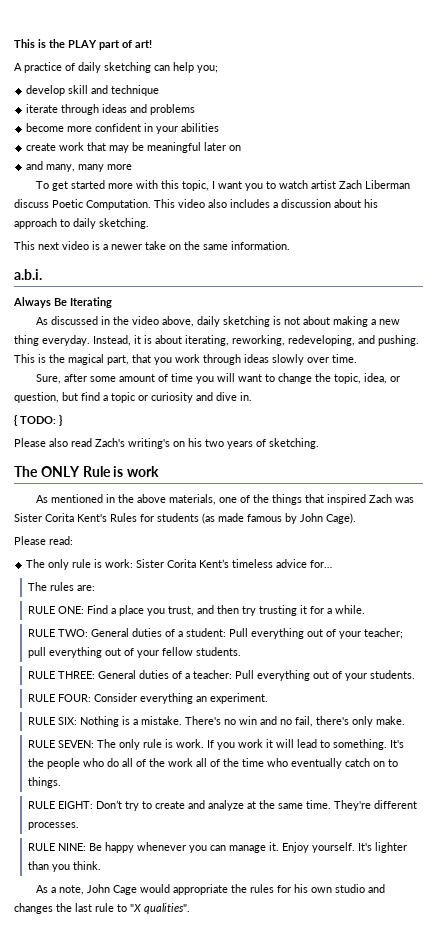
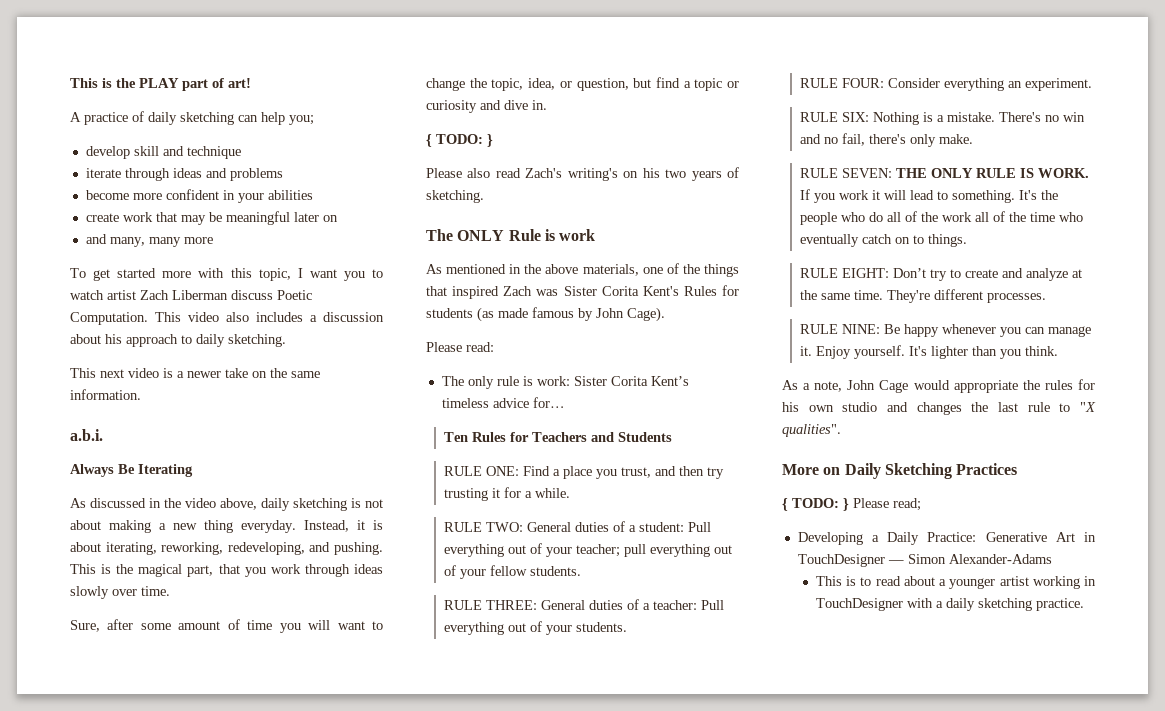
[28,582,96,591] The rules are: -> [444,432,673,442] Ten Rules for Teachers and Students
[97,739,205,750] The only rule is work. -> [896,168,1090,178] THE ONLY RULE IS WORK.
(190, 908) none -> [782,463,1018,479] [782,498,921,511] [797,532,1096,545] [797,554,1052,567] [816,576,1096,589] [816,598,1085,611] // More on Daily Sketching Practices // { TODO: } Please read; // Developing a Daily Practice: Generative Art in TouchDesigner — Simon Alexander-Adams // This is to read about a younger artist working in TouchDesigner with a daily sketching practice.

